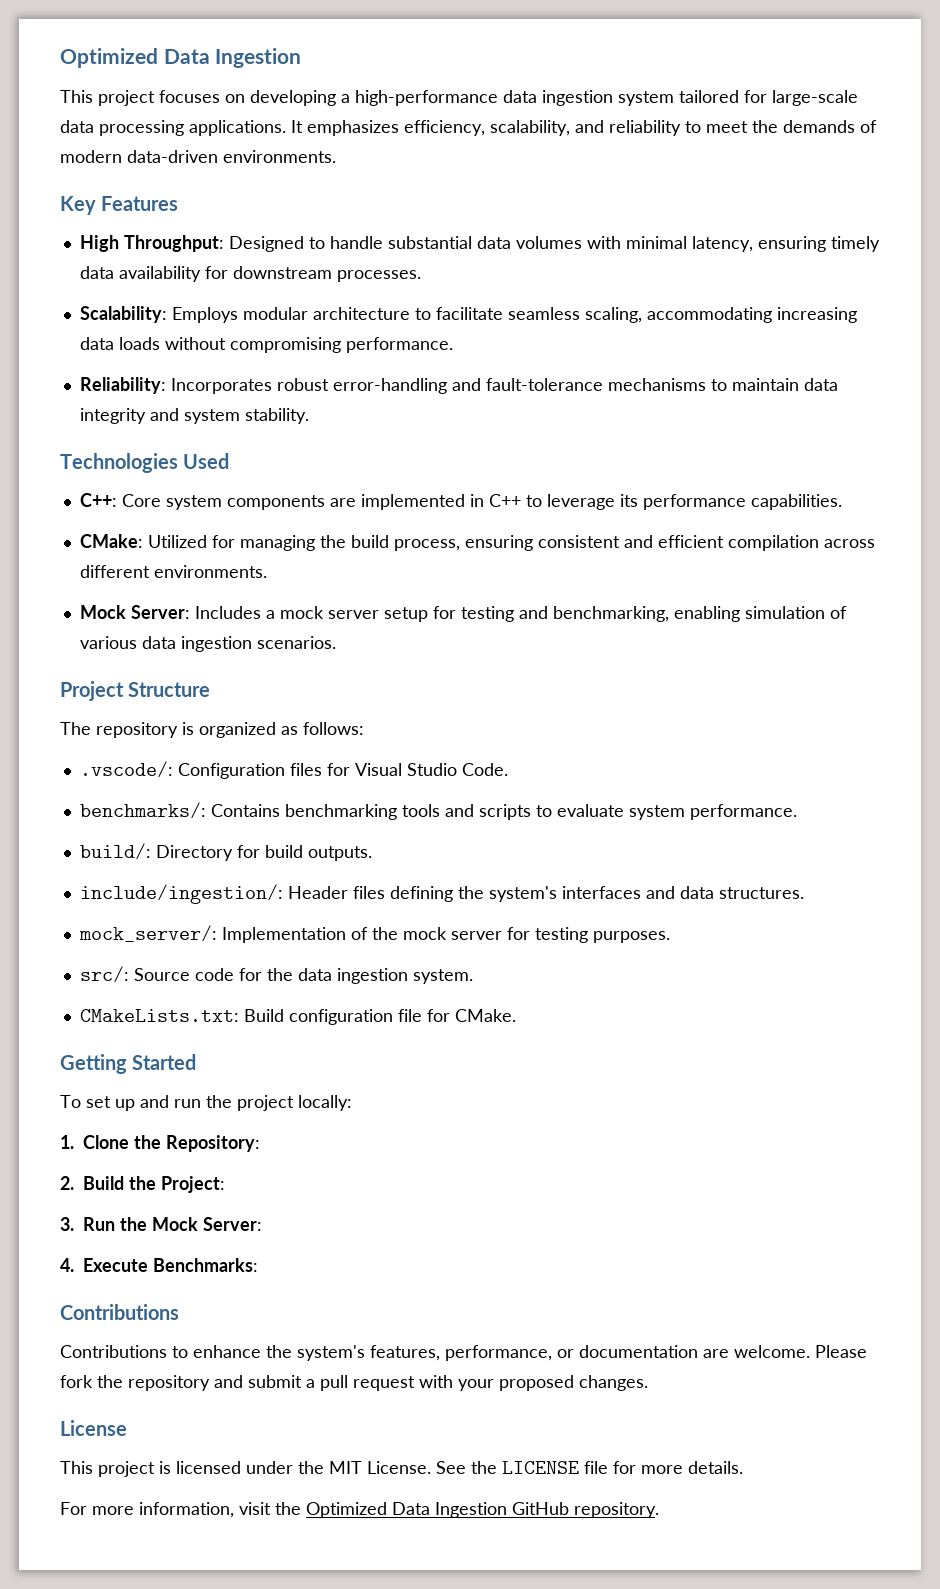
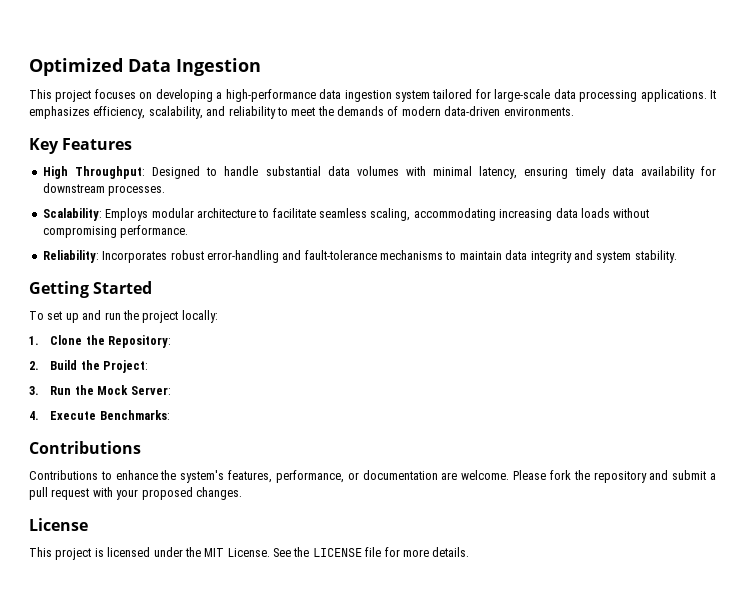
[60,453,230,473] [79,493,842,510] [79,534,875,551] [79,565,267,578] [79,605,847,622] [79,636,336,652] [60,681,211,701] [60,722,364,738] [79,761,508,779] [79,802,797,820] [79,843,372,861] [79,884,804,904] [78,925,670,943] [79,966,473,984] [79,1009,516,1025] // Technologies Used // C++: Core system components are implemented in C++ to leverage its performance capabilities. // CMake: Utilized for managing the build process, ensuring consistent and efficient compilation across different environments. // Mock Server: Includes a mock server setup for testing and benchmarking, enabling simulation of various data ingestion scenarios. // Project Structure // The repository is organized as follows: // .vscode/: Configuration files for Visual Studio Code. // benchmarks/: Contains benchmarking tools and scripts to evaluate system performance. // build/: Directory for build outputs. // include/ingestion/: Header files defining the system's interfaces and data structures. // mock_server/: Implementation of the mock server for testing purposes. // src/: Source code for the data ingestion system. // CMakeLists.txt: Build configuration file for CMake. -> (677, 256) none
[60,1502,659,1518] // For more information, visit the Optimized Data Ingestion GitHub repository. -> (470, 552) none

